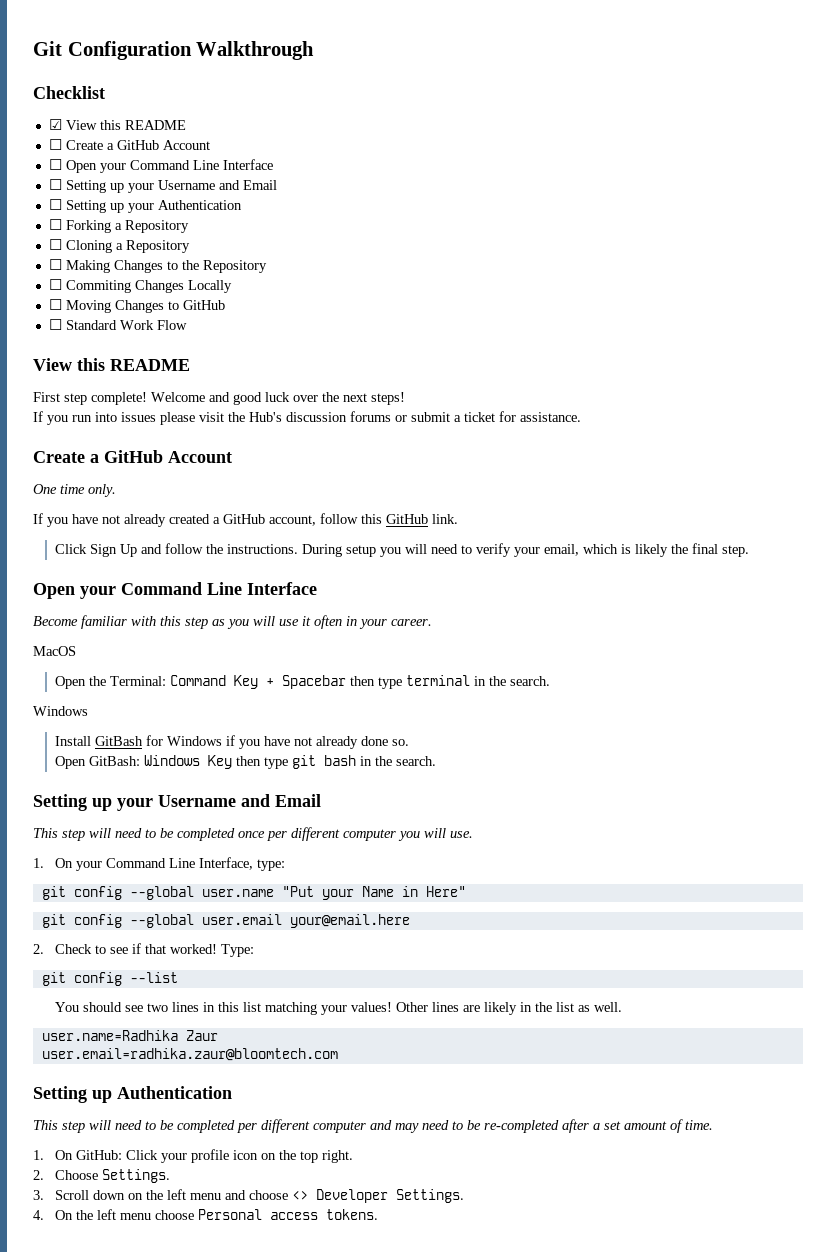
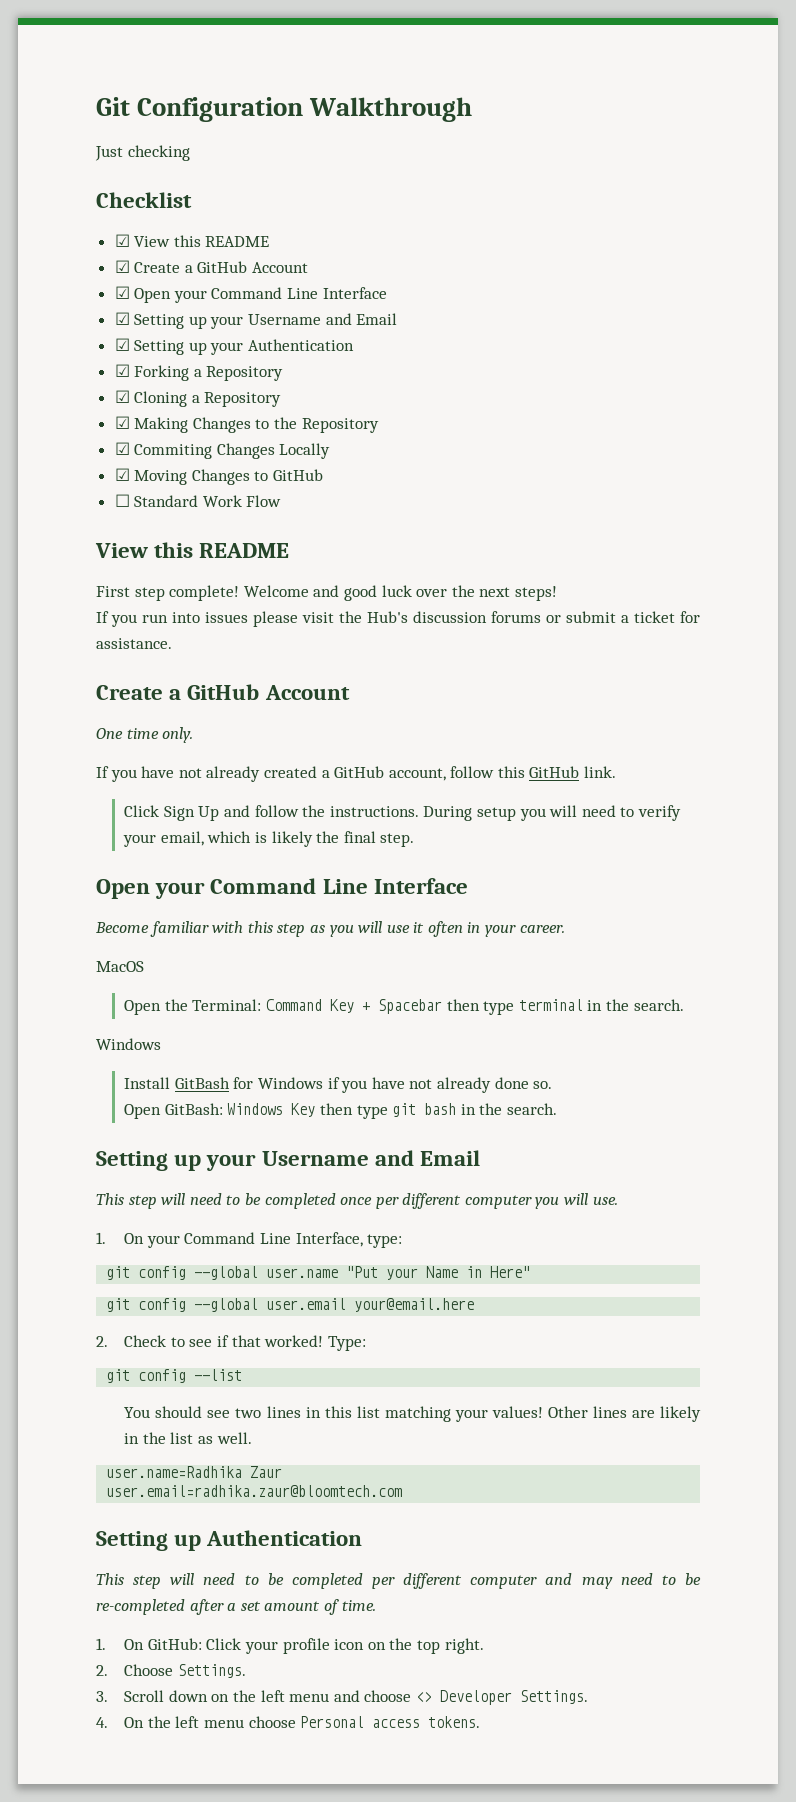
(315, 50) none -> [95,145,190,161] // Just checking
[48,139,210,150] [48,159,273,173] [48,179,277,193] [48,199,62,210] ☐ Create a GitHub Account // ☐ Open your Command Line Interface // ☐ Setting up your Username and Email // ☐ -> [114,260,309,273] [114,286,387,303] [114,312,398,329] [114,338,130,351] ☑ Create a GitHub Account // ☑ Open your Command Line Interface // ☑ Setting up your Username and Email // ☑
[48,219,62,230] ☐ -> [114,364,130,377] ☑
[48,239,62,250] ☐ -> [114,390,130,403] ☑
[48,259,62,270] ☐ -> [114,416,130,429] ☑
[48,279,62,290] ☐ -> [114,442,130,455] ☑
[48,299,62,310] ☐ -> [114,468,130,481] ☑

